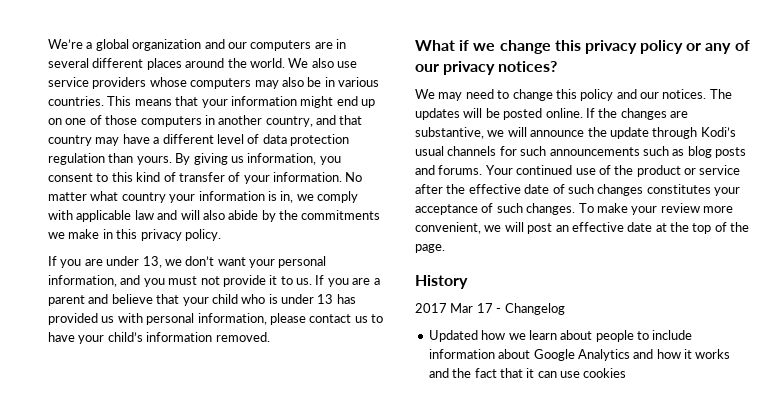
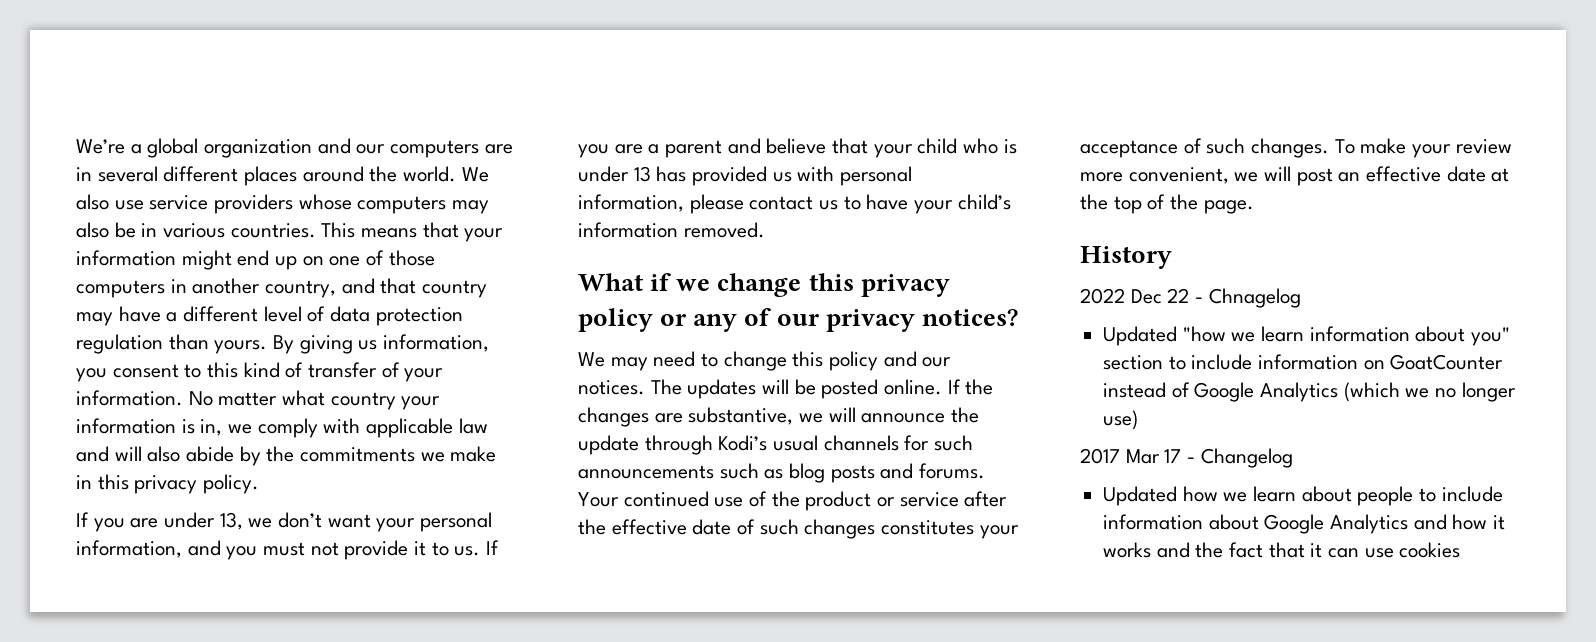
(468, 282) none -> [1080,288,1301,308] [1103,326,1511,346] [1103,354,1504,370] [1103,382,1516,402] [1103,410,1139,430] // 2022 Dec 22 - Chnagelog // Updated "how we learn information about you" section to include information on GoatCounter instead of Google Analytics (which we no longer use)

